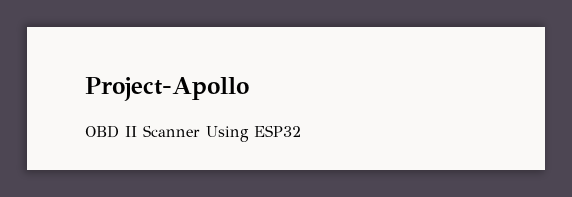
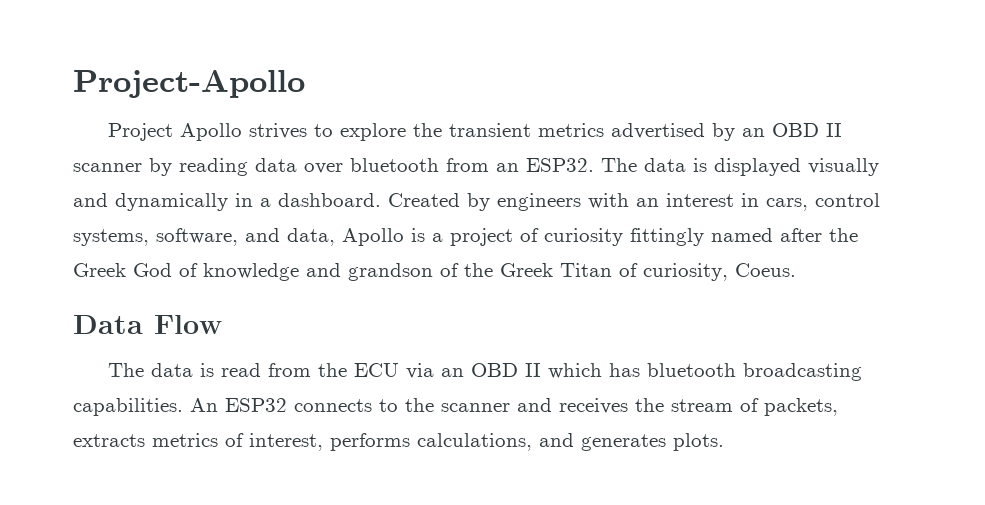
[85,125,301,142] OBD II Scanner Using ESP32 -> [107,123,842,141] [73,158,879,176] [73,193,880,211] [73,228,858,246] [73,263,796,281] [73,315,222,334] [107,363,862,381] [73,398,838,416] [73,433,724,451] Project Apollo strives to explore the transient metrics advertised by an OBD II scanner by reading data over bluetooth from an ESP32. The data is displayed visually and dynamically in a dashboard. Created by engineers with an interest in cars, control systems, software, and data, Apollo is a project of curiosity fittingly named after the Greek God of knowledge and grandson of the Greek Titan of curiosity, Coeus. // Data Flow // The data is read from the ECU via an OBD II which has bluetooth broadcasting capabilities. An ESP32 connects to the scanner and receives the stream of packets, extracts metrics of interest, performs calculations, and generates plots.

